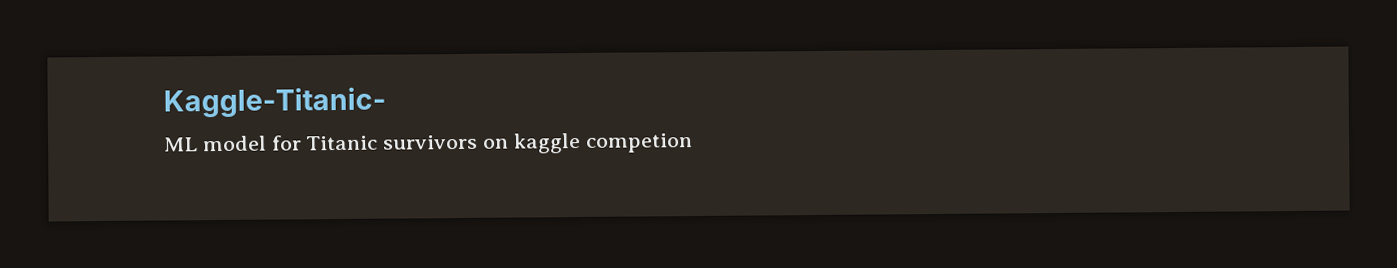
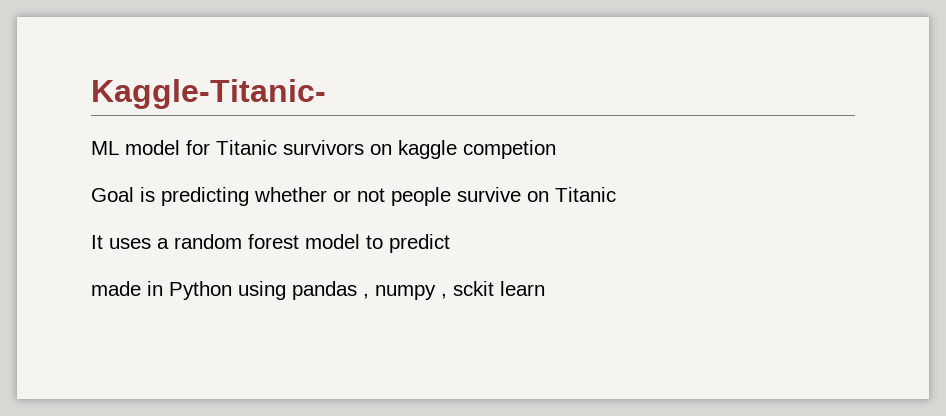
(693, 143) none -> [91,187,616,206] [91,234,450,253] [91,281,545,300] // Goal is predicting whether or not people survive on Titanic // It uses a random forest model to predict // made in Python using pandas , numpy , sckit learn

